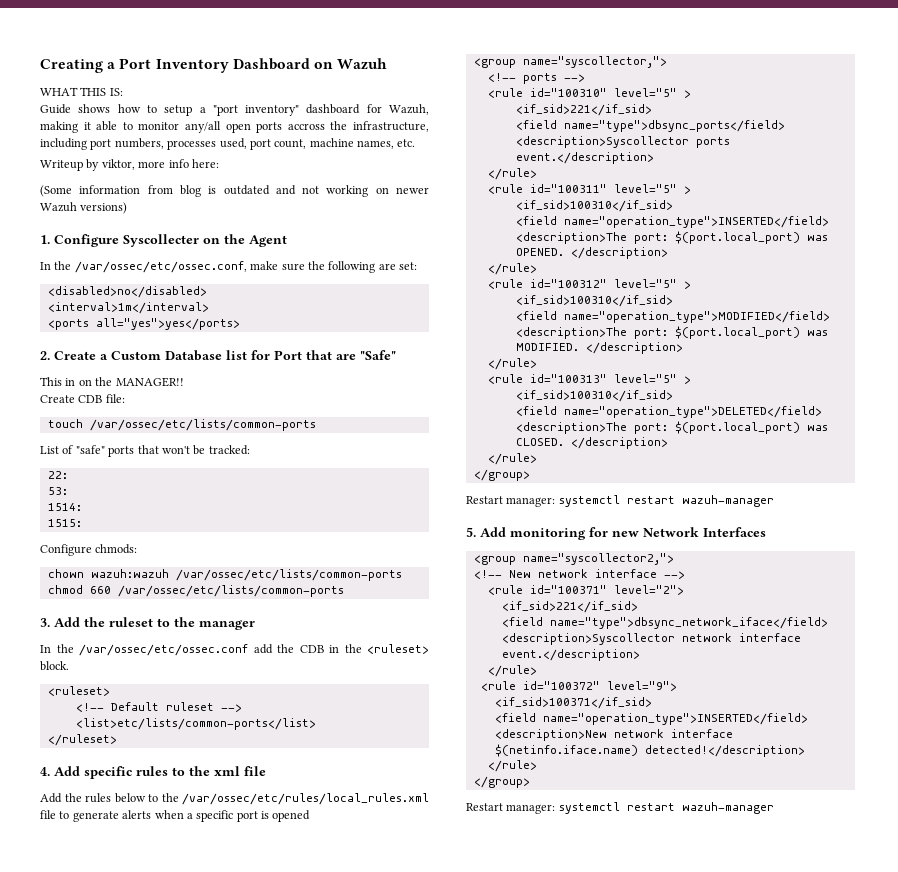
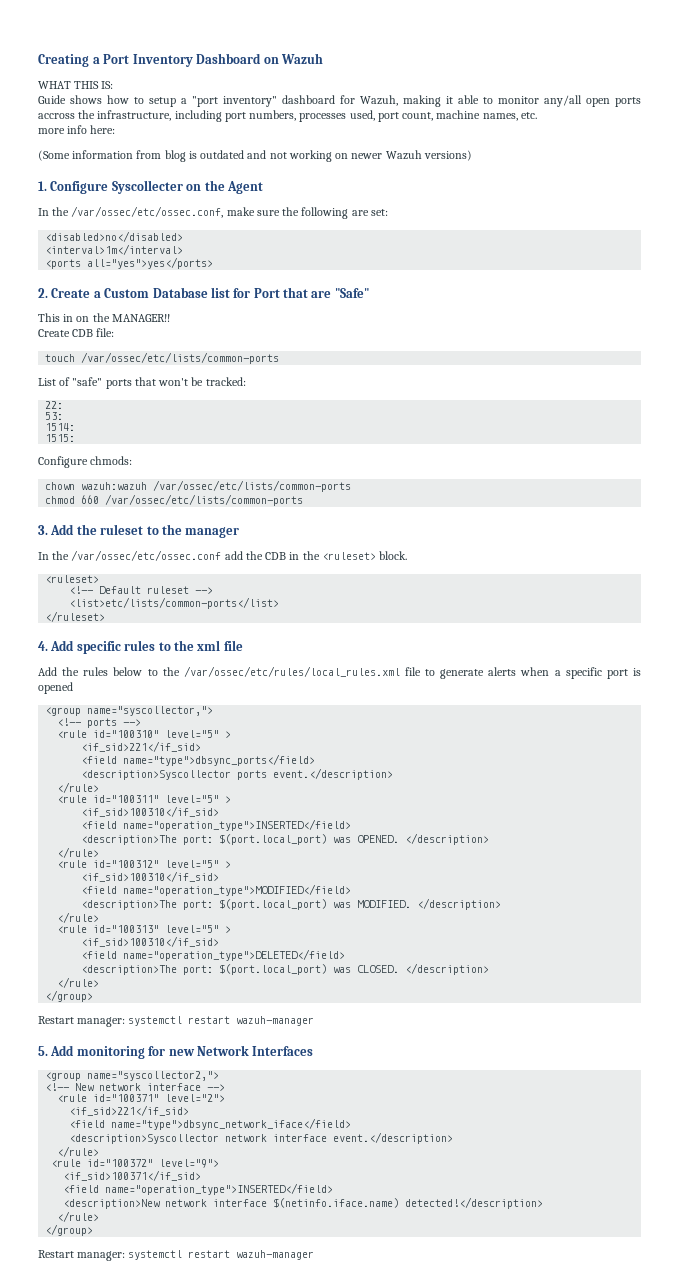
[40,159,135,171] Writeup by viktor, -> (537, 115) none

